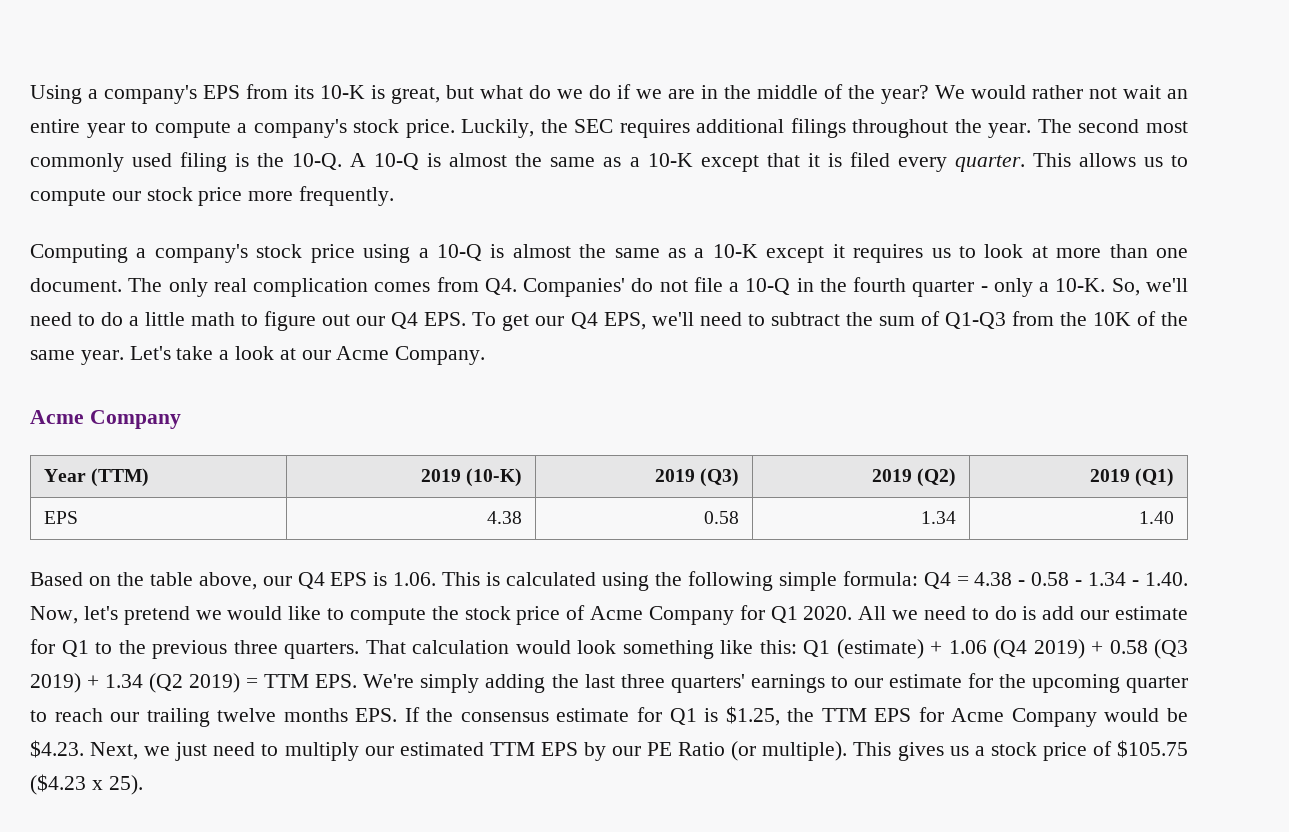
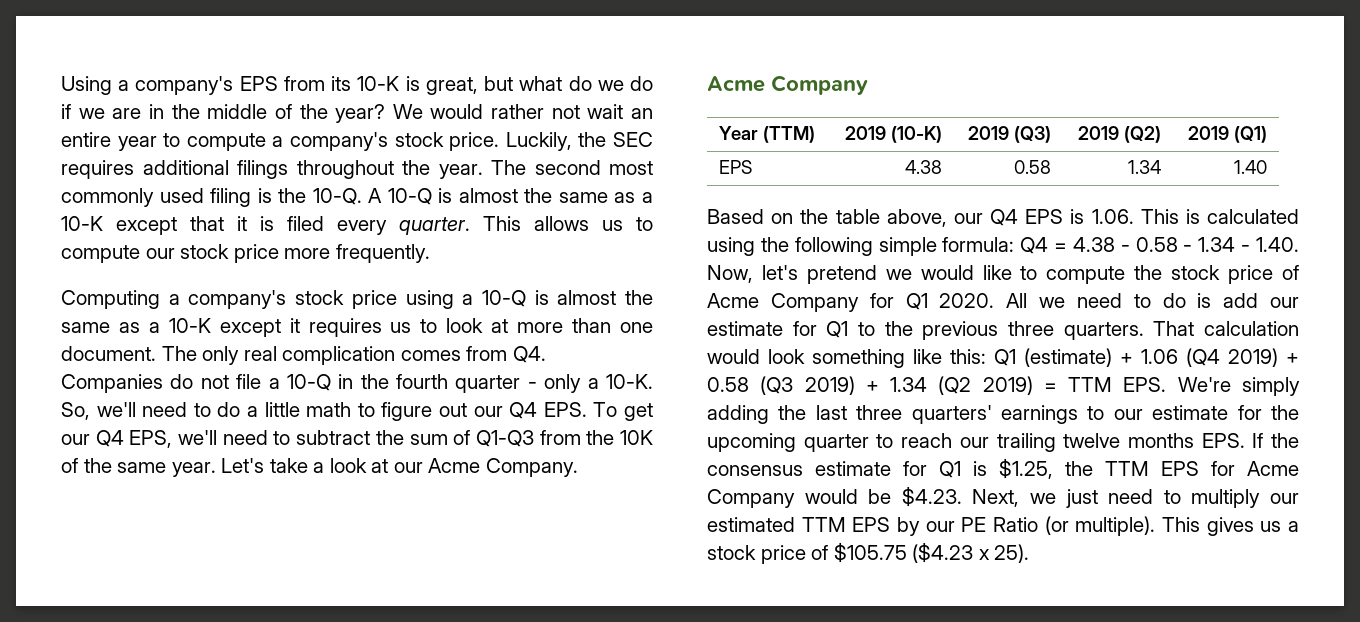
[523,278,626,297] Companies' -> [61,374,163,393] Companies

